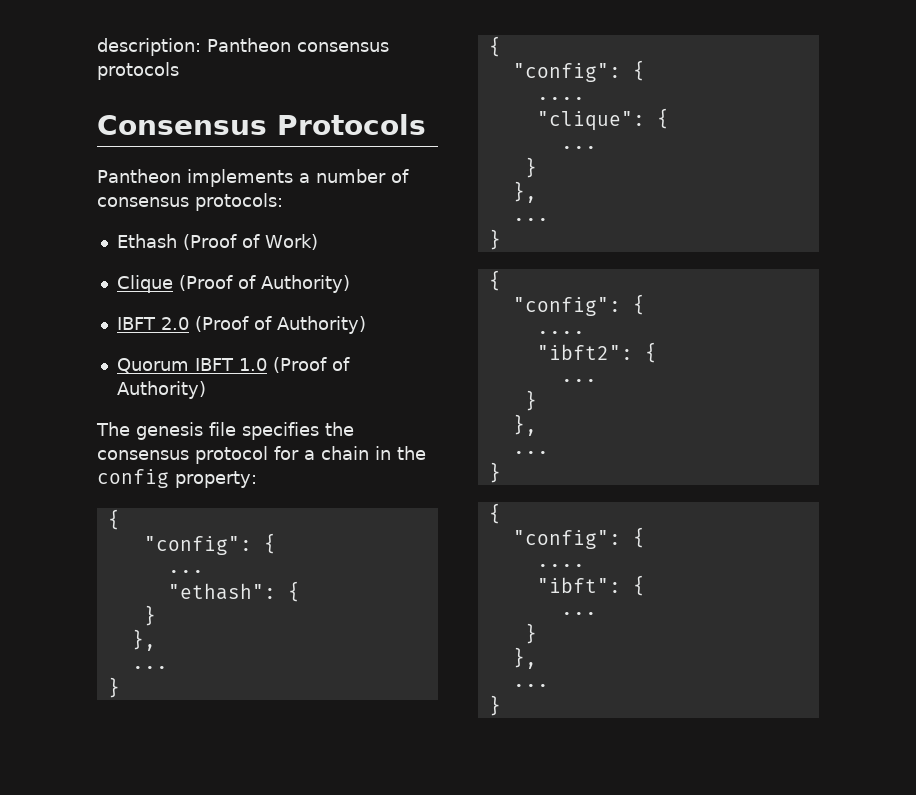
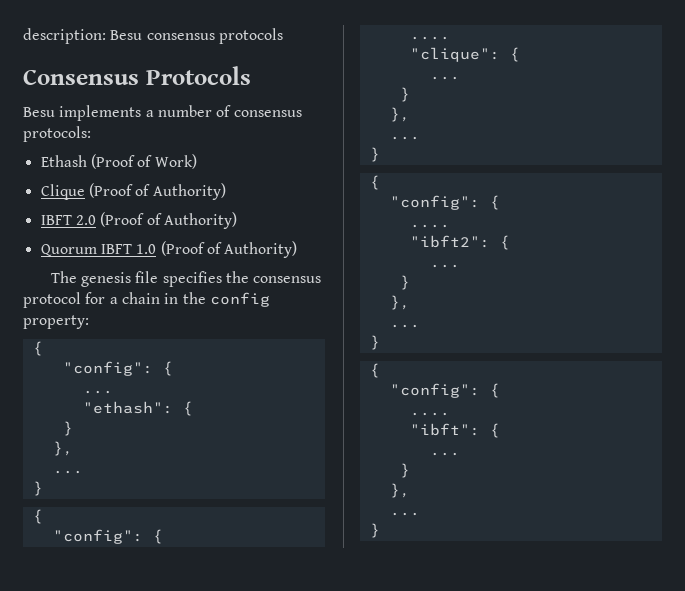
[207,38,291,52] Pantheon -> [110,30,143,40] Besu
[97,169,181,183] Pantheon -> [23,107,55,117] Besu

